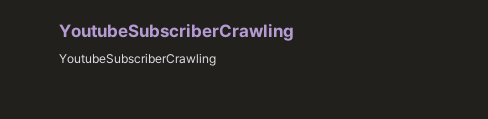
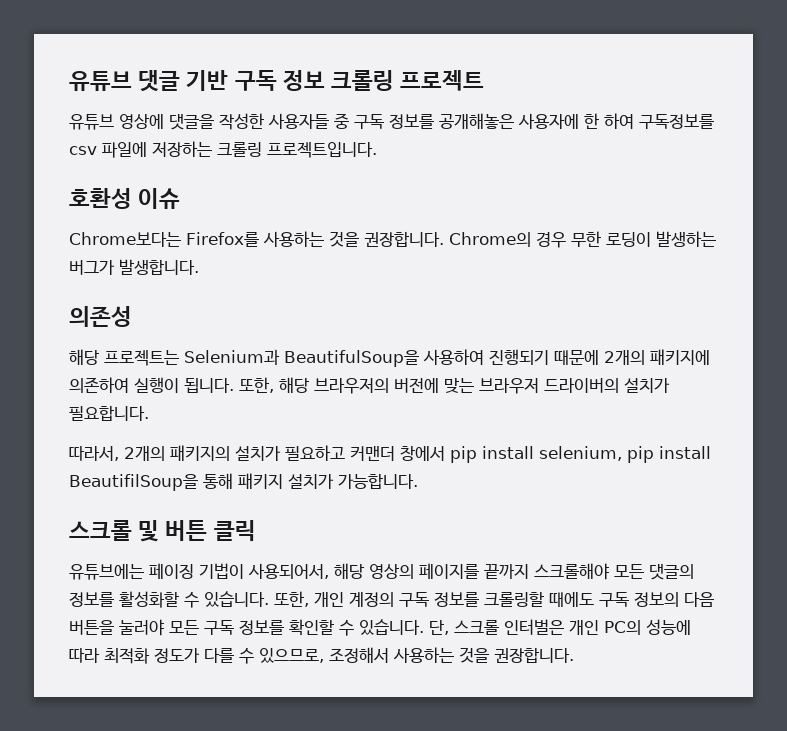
[59,23,294,41] [59,53,216,66] YoutubeSubscriberCrawling // YoutubeSubscriberCrawling -> [69,70,485,92] [69,113,714,130] [69,141,377,158] [69,188,181,209] [69,231,716,248] [69,259,199,275] [69,306,132,327] [69,349,710,367] [69,377,670,394] [69,405,149,421] [69,445,711,463] [69,473,418,491] [69,520,256,542] [69,563,694,580] [69,591,714,608] [69,619,691,636] [69,647,574,664] 유튜브 댓글 기반 구독 정보 크롤링 프로젝트 // 유튜브 영상에 댓글을 작성한 사용자들 중 구독 정보를 공개해놓은 사용자에 한 하여 구독정보를 csv 파일에 저장하는 크롤링 프로젝트입니다. // 호환성 이슈 // Chrome보다는 Firefox를 사용하는 것을 권장합니다. Chrome의 경우 무한 로딩이 발생하는 버그가 발생합니다. // 의존성 // 해당 프로젝트는 Selenium과 BeautifulSoup을 사용하여 진행되기 때문에 2개의 패키지에 의존하여 실행이 됩니다. 또한, 해당 브라우저의 버전에 맞는 브라우저 드라이버의 설치가 필요합니다. // 따라서, 2개의 패키지의 설치가 필요하고 커맨더 창에서 pip install selenium, pip install BeautifilSoup을 통해 패키지 설치가 가능합니다. // 스크롤 및 버튼 클릭 // 유튜브에는 페이징 기법이 사용되어서, 해당 영상의 페이지를 끝까지 스크롤해야 모든 댓글의 정보를 활성화할 수 있습니다. 또한, 개인 계정의 구독 정보를 크롤링할 때에도 구독 정보의 다음 버튼을 눌러야 모든 구독 정보를 확인할 수 있습니다. 단, 스크롤 인터벌은 개인 PC의 성능에 따라 최적화 정도가 다를 수 있으므로, 조정해서 사용하는 것을 권장합니다.

